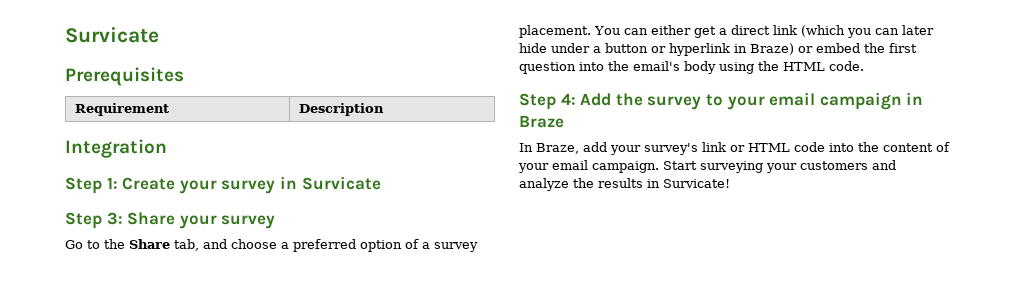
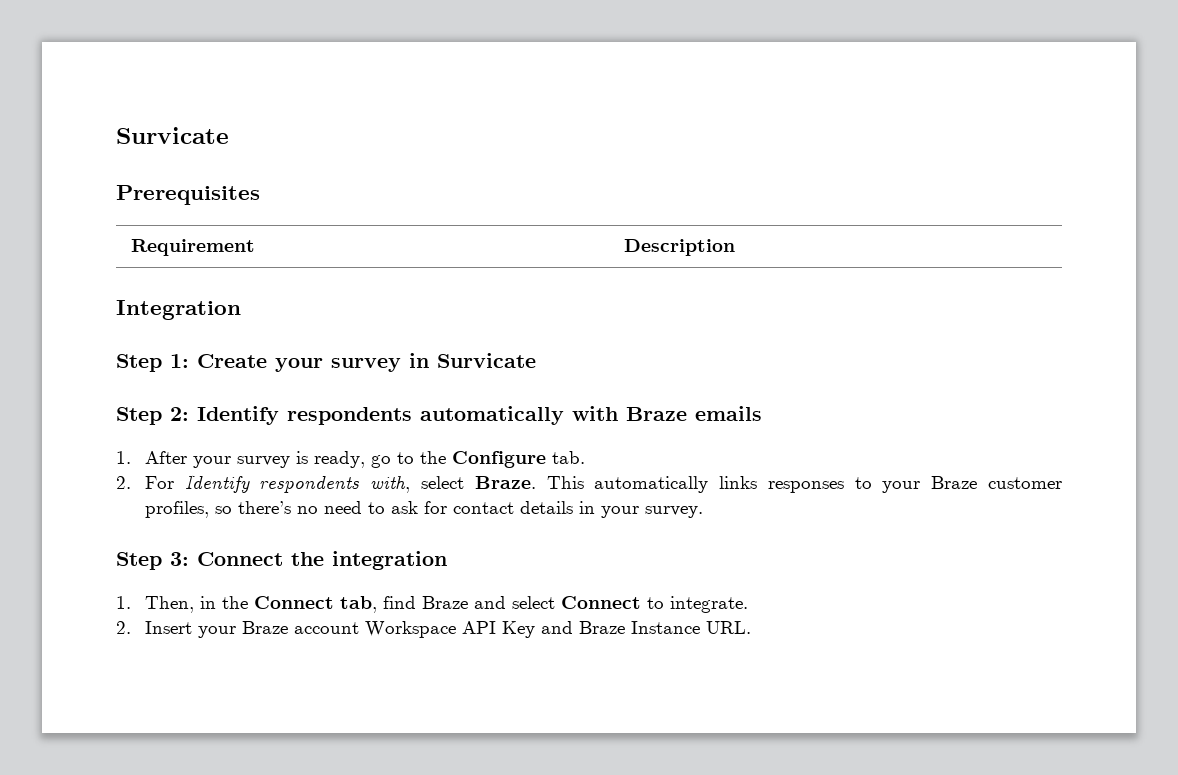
[106,212,276,229] [65,239,478,252] [519,25,934,38] [519,43,917,56] [519,61,864,74] [519,92,924,110] [519,115,564,128] [519,142,950,155] [518,160,896,173] [519,178,730,191] 3: Share your survey // Go to the Share tab, and choose a preferred option of a survey placement. You can either get a direct link (which you can later hide under a button or hyperlink in Braze) or embed the first question into the email's body using the HTML code. // Step 4: Add the survey to your email campaign in Braze // In Braze, add your survey's link or HTML code into the content of your email campaign. Start surveying your customers and analyze the results in Survicate! -> [170,406,762,425] [116,451,585,468] [116,475,1062,493] [144,501,703,518] [116,551,447,570] [116,596,748,613] [116,621,751,638] 2: Identify respondents automatically with Braze emails // 1. After your survey is ready, go to the Configure tab. // 2. For Identify respondents with, select Braze. This automatically links responses to your Braze customer profiles, so there’s no need to ask for contact details in your survey. // Step 3: Connect the integration // 1. Then, in the Connect tab, find Braze and select Connect to integrate. // 2. Insert your Braze account Workspace API Key and Braze Instance URL.

